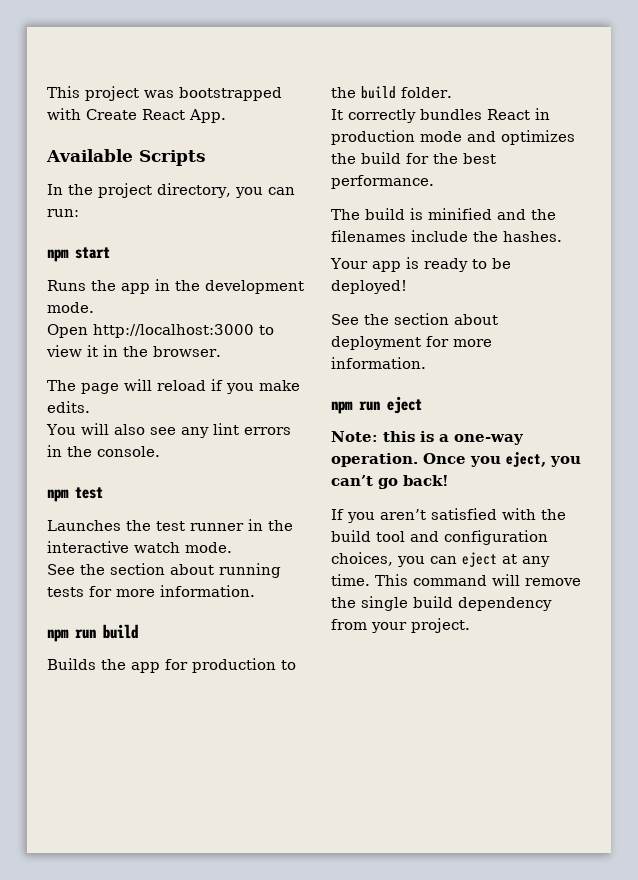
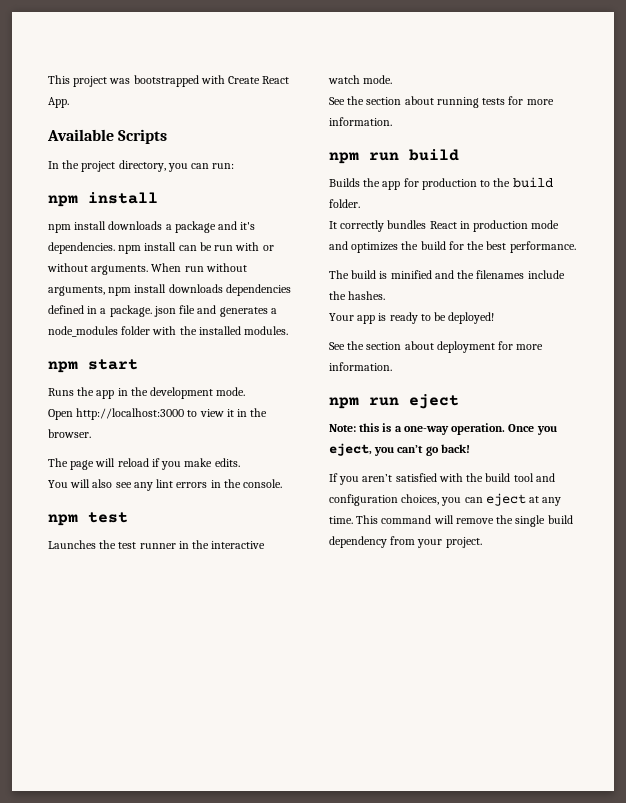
(79, 213) none -> [48,192,158,207] [48,221,256,233] [48,242,274,254] [47,263,247,275] [48,284,291,296] [48,305,277,317] [48,326,289,337] // npm install // npm install downloads a package and it's dependencies. npm install can be run with or without arguments. When run without arguments, npm install downloads dependencies defined in a package. json file and generates a node_modules folder with the installed modules.

